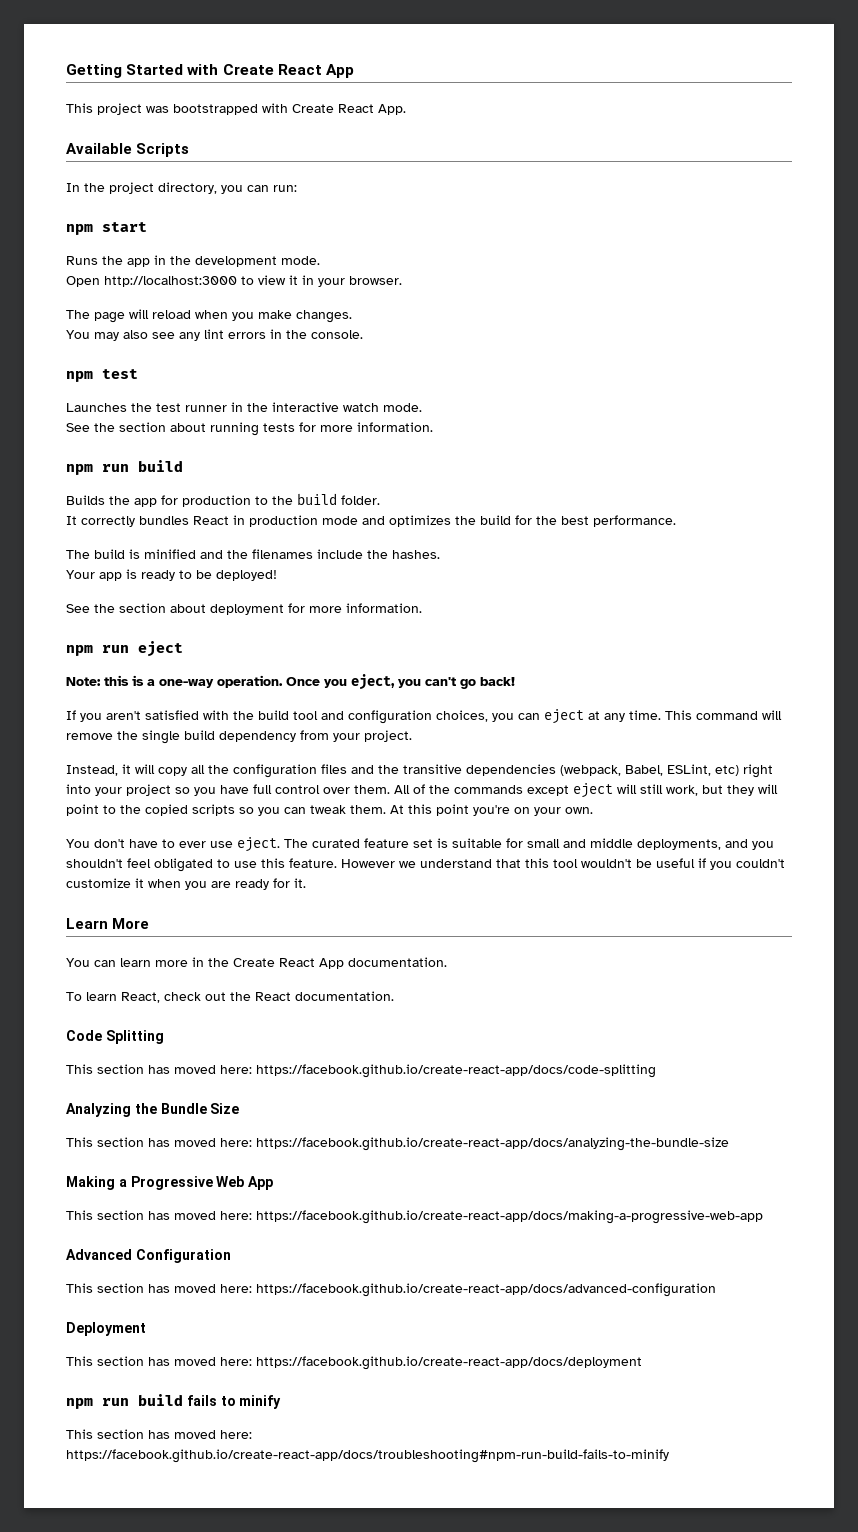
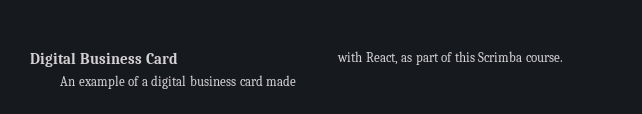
[66,64,354,78] [66,103,406,115] [66,143,190,157] [66,182,297,194] [66,222,147,235] [66,255,320,267] [66,275,402,287] [66,309,352,323] [66,329,363,341] [66,369,138,382] [66,402,422,412] [66,422,433,436] [66,460,183,475] [66,493,380,507] [66,515,676,527] [66,549,440,559] [66,569,277,581] [66,603,422,615] [66,641,183,657] [66,674,515,690] [66,709,782,724] [66,730,412,744] [66,764,773,778] [66,783,778,798] [66,804,593,816] [66,837,774,852] [66,858,785,872] [66,878,306,890] [66,918,150,929] [66,957,447,969] [66,991,394,1003] [66,1030,164,1044] [66,1064,656,1078] [66,1103,240,1117] [66,1137,729,1151] [66,1176,274,1190] [66,1210,763,1224] [66,1249,231,1263] [66,1283,716,1297] [66,1322,146,1336] [66,1356,642,1370] [66,1394,282,1409] [66,1429,252,1439] [66,1449,669,1463] Getting Started with Create React App // This project was bootstrapped with Create React App. // Available Scripts // In the project directory, you can run: // npm start // Runs the app in the development mode. // Open http://localhost:3000 to view it in your browser. // The page will reload when you make changes. // You may also see any lint errors in the console. // npm test // Launches the test runner in the interactive watch mode. // See the section about running tests for more information. // npm run build // Builds the app for production to the build folder. // It correctly bundles React in production mode and optimizes the build for the best performance. // The build is minified and the filenames include the hashes. // Your app is ready to be deployed! // See the section about deployment for more information. // npm run eject // Note: this is a one-way operation. Once you eject, you can't go back! // If you aren't satisfied with the build tool and configuration choices, you can eject at any time. This command will remove the single build dependency from your project. // Instead, it will copy all the configuration files and the transitive dependencies (webpack, Babel, ESLint, etc) right into your project so you have full control over them. All of the commands except eject will still work, but they will point to the copied scripts so you can tweak them. At this point you're on your own. // You don't have to ever use eject. The curated feature set is suitable for small and middle deployments, and you shouldn't feel obligated to use this feature. However we understand that this tool wouldn't be useful if you couldn't customize it when you are ready for it. // Learn More // You can learn more in the Create React App documentation. // To learn React, check out the React documentation. // Code Splitting // This section has moved here: https://facebook.github.io/create-react-app/docs/code-splitting // Analyzing the Bundle Size // This section has moved here: https://facebook.github.io/create-react-app/docs/analyzing-the-bundle-size // Making a Progressive Web App // This section has moved here: https://facebook.github.io/create-react-app/docs/making-a-progressive-web-app // Advanced Configuration // This section has moved here: https://facebook.github.io/create-react-app/docs/advanced-configuration // Deployment // This section has moved here: https://facebook.github.io/create-react-app/docs/deployment // npm run build fails to minify // This section has moved here: https://facebook.github.io/create-react-app/docs/troubleshooting#npm-run-build-fails-to-minify -> [30,52,179,67] [60,75,297,89] [337,51,563,65] Digital Business Card // An example of a digital business card made with React, as part of this Scrimba course.

